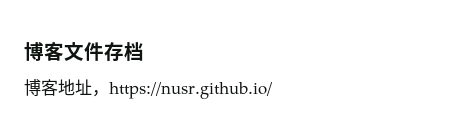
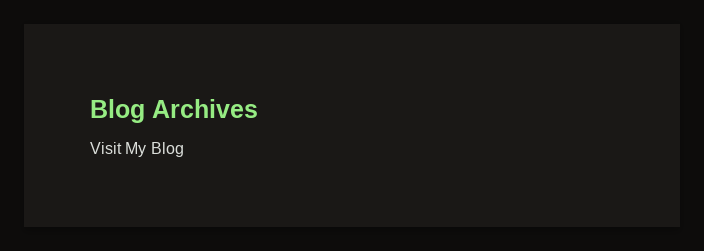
[24,42,144,61] [24,79,273,99] 博客文件存档 // 博客地址，https://nusr.github.io/ -> [90,99,258,123] [90,142,184,157] Blog Archives // Visit My Blog

